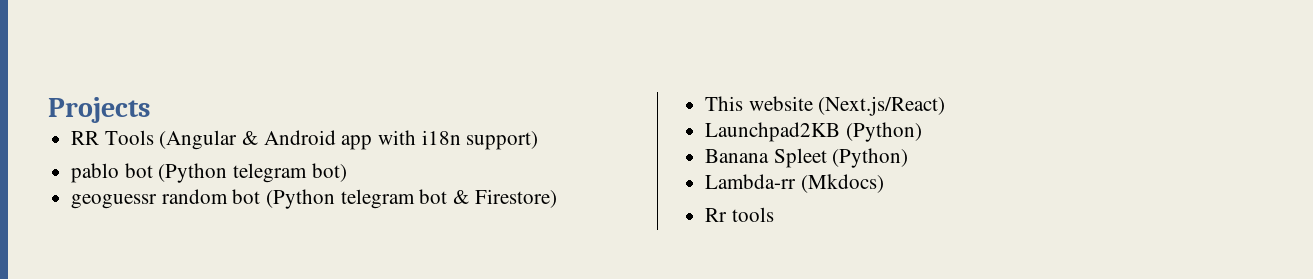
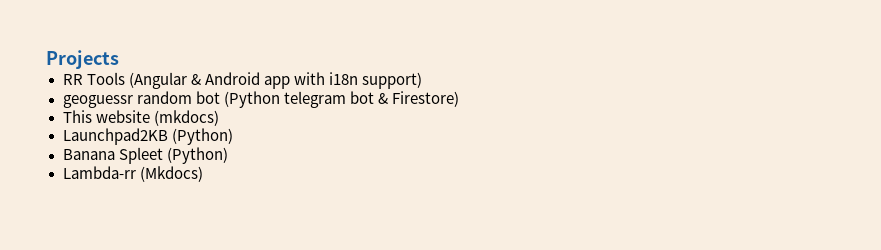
[71,163,347,183] // pablo bot (Python telegram bot) -> (422, 80) none
[818,96,946,116] (Next.js/React) -> [153,110,219,126] (mkdocs)
[705,207,774,222] // Rr tools -> (203, 174) none

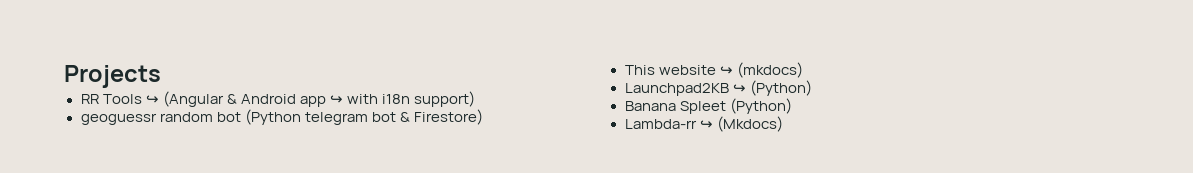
(125, 78) none -> [145,95,159,104] ↪
(290, 82) none -> [329,95,343,104] ↪
(150, 116) none -> [719,66,733,75] ↪
(168, 136) none -> [732,84,746,93] ↪
(136, 172) none -> [699,120,713,129] ↪

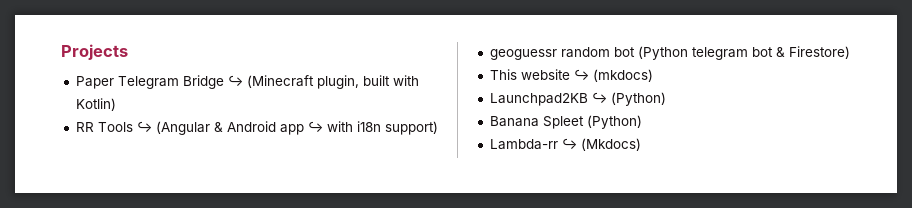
(161, 76) none -> [75,75,419,89] [75,98,116,111] // Paper Telegram Bridge ↪ (Minecraft plugin, built with Kotlin)

